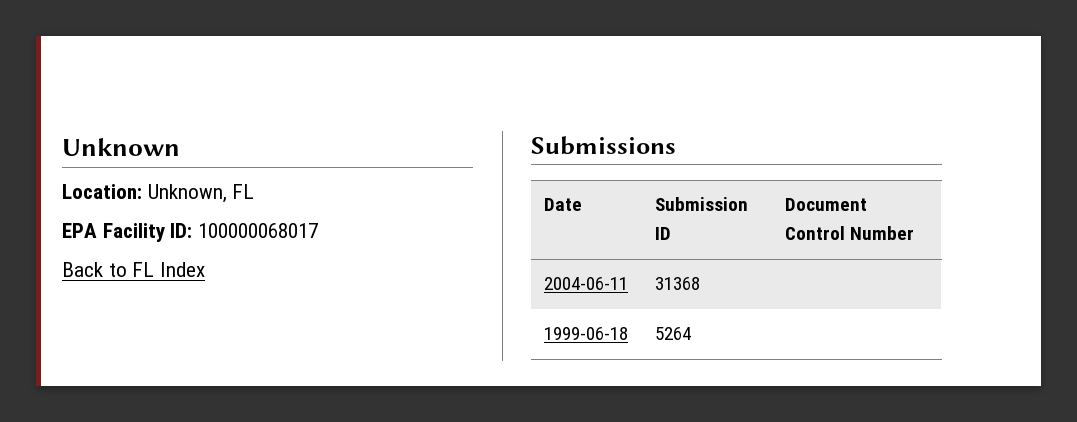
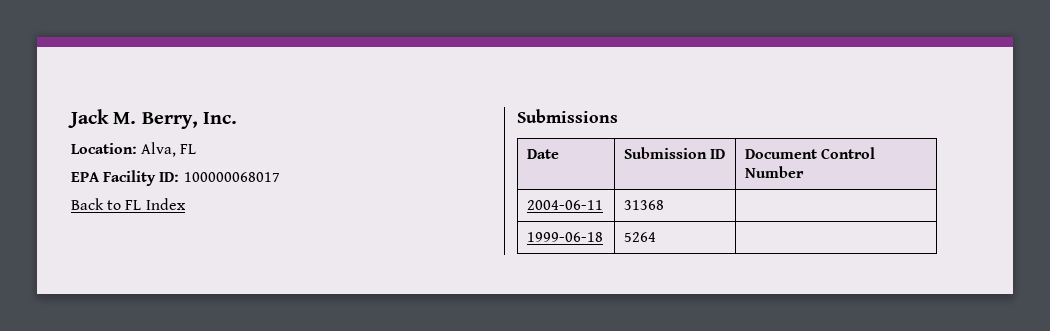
[62,138,180,156] Unknown -> [68,109,237,129] Jack M. Berry, Inc.
[147,184,227,203] Unknown, -> [141,142,177,157] Alva,

